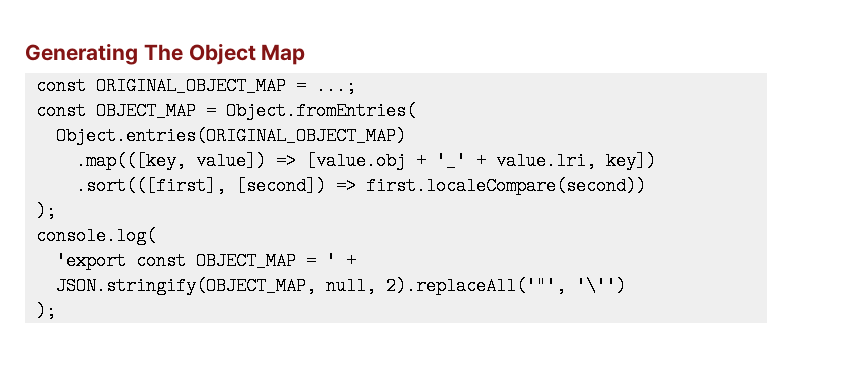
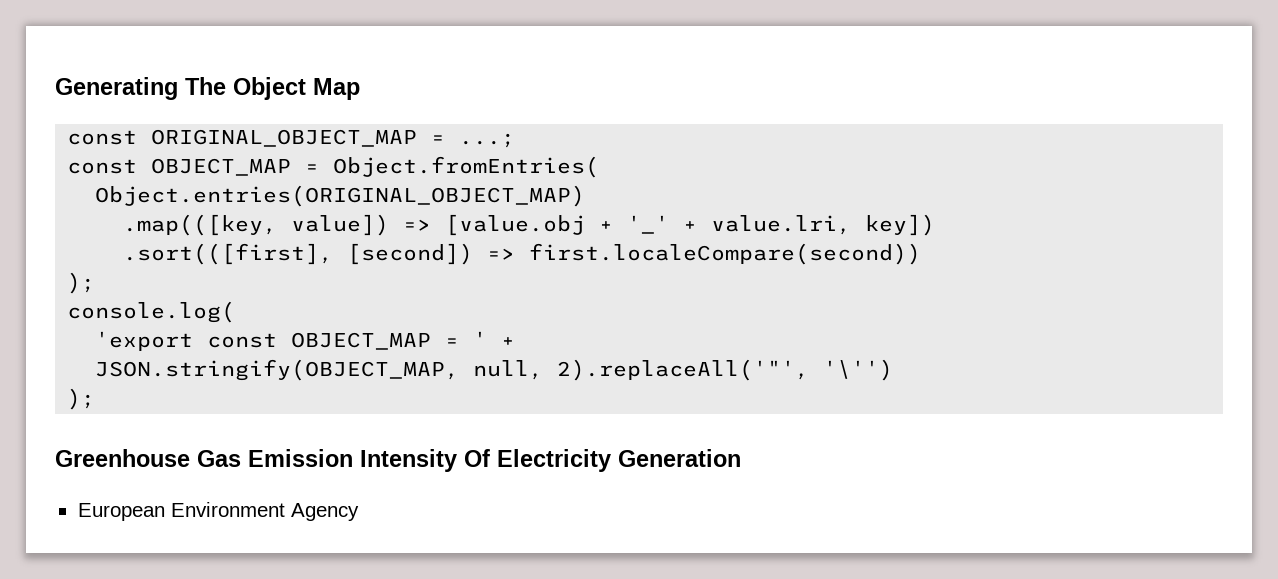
(56, 311) none -> [55,449,741,472] [77,502,359,521] // Greenhouse Gas Emission Intensity Of Electricity Generation // European Environment Agency

